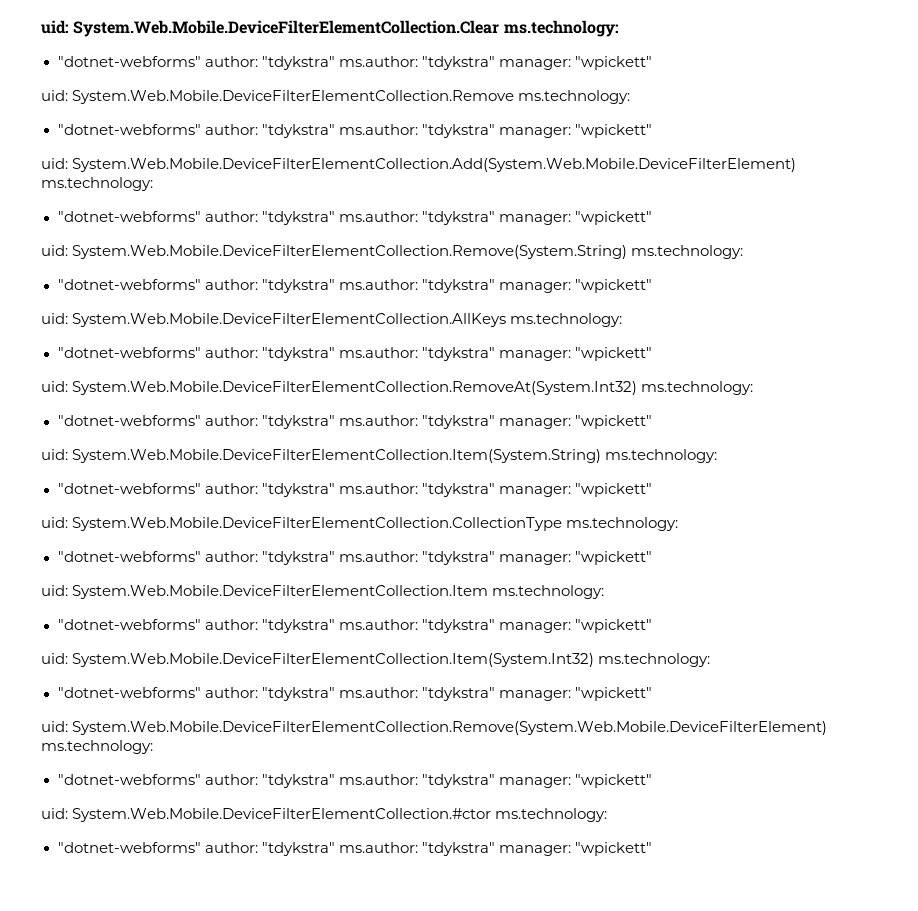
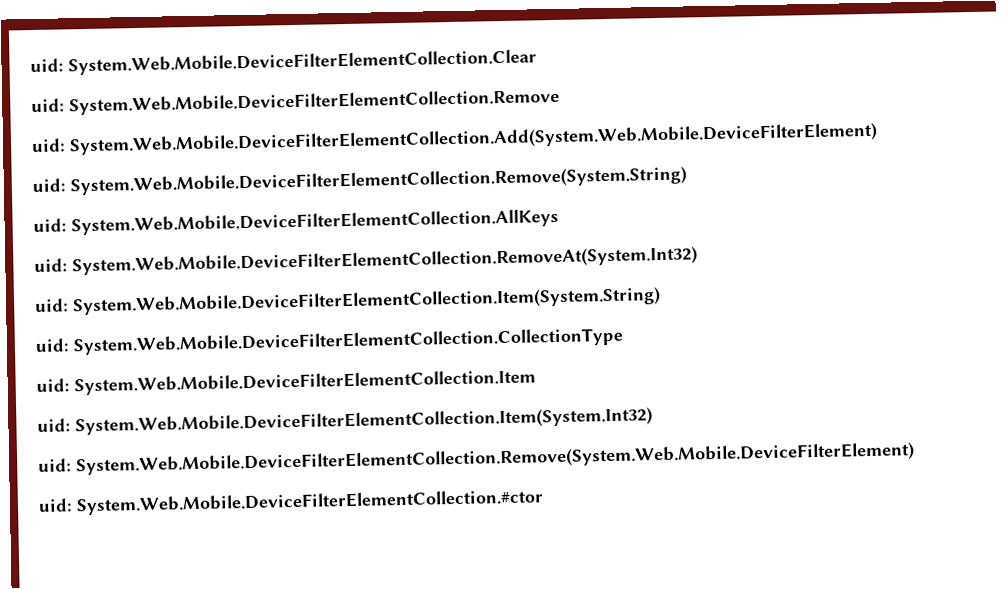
[503,20,619,37] [57,56,652,70] [41,90,631,104] [57,124,652,138] [41,158,797,172] [41,177,153,191] [57,211,652,225] [41,245,744,259] [57,279,652,293] [41,313,623,327] [57,347,652,361] [41,381,754,395] [57,415,652,429] [41,449,718,463] [57,483,652,497] [41,517,679,531] [57,551,652,565] [41,585,605,599] [57,619,652,633] [41,653,711,667] [57,687,652,701] [41,721,828,735] [41,740,153,754] [57,774,652,788] [41,808,608,822] [57,842,652,856] ms.technology: // "dotnet-webforms" author: "tdykstra" ms.author: "tdykstra" manager: "wpickett" // uid: System.Web.Mobile.DeviceFilterElementCollection.Remove ms.technology: // "dotnet-webforms" author: "tdykstra" ms.author: "tdykstra" manager: "wpickett" // uid: System.Web.Mobile.DeviceFilterElementCollection.Add(System.Web.Mobile.DeviceFilterElement) ms.technology: // "dotnet-webforms" author: "tdykstra" ms.author: "tdykstra" manager: "wpickett" // uid: System.Web.Mobile.DeviceFilterElementCollection.Remove(System.String) ms.technology: // "dotnet-webforms" author: "tdykstra" ms.author: "tdykstra" manager: "wpickett" // uid: System.Web.Mobile.DeviceFilterElementCollection.AllKeys ms.technology: // "dotnet-webforms" author: "tdykstra" ms.author: "tdykstra" manager: "wpickett" // uid: System.Web.Mobile.DeviceFilterElementCollection.RemoveAt(System.Int32) ms.technology: // "dotnet-webforms" author: "tdykstra" ms.author: "tdykstra" manager: "wpickett" // uid: System.Web.Mobile.DeviceFilterElementCollection.Item(System.String) ms.technology: // "dotnet-webforms" author: "tdykstra" ms.author: "tdykstra" manager: "wpickett" // uid: System.Web.Mobile.DeviceFilterElementCollection.CollectionType ms.technology: // "dotnet-webforms" author: "tdykstra" ms.author: "tdykstra" manager: "wpickett" // uid: System.Web.Mobile.DeviceFilterElementCollection.Item ms.technology: // "dotnet-webforms" author: "tdykstra" ms.author: "tdykstra" manager: "wpickett" // uid: System.Web.Mobile.DeviceFilterElementCollection.Item(System.Int32) ms.technology: // "dotnet-webforms" author: "tdykstra" ms.author: "tdykstra" manager: "wpickett" // uid: System.Web.Mobile.DeviceFilterElementCollection.Remove(System.Web.Mobile.DeviceFilterElement) ms.technology: // "dotnet-webforms" author: "tdykstra" ms.author: "tdykstra" manager: "wpickett" // uid: System.Web.Mobile.DeviceFilterElementCollection.#ctor ms.technology: // "dotnet-webforms" author: "tdykstra" ms.author: "tdykstra" manager: "wpickett" -> [31,88,560,116] [31,122,878,156] [32,166,687,196] [33,208,559,236] [34,246,698,276] [34,286,661,316] [35,327,623,356] [36,369,536,396] [37,407,653,436] [38,442,915,476] [38,489,544,516] // uid: System.Web.Mobile.DeviceFilterElementCollection.Remove // uid: System.Web.Mobile.DeviceFilterElementCollection.Add(System.Web.Mobile.DeviceFilterElement) // uid: System.Web.Mobile.DeviceFilterElementCollection.Remove(System.String) // uid: System.Web.Mobile.DeviceFilterElementCollection.AllKeys // uid: System.Web.Mobile.DeviceFilterElementCollection.RemoveAt(System.Int32) // uid: System.Web.Mobile.DeviceFilterElementCollection.Item(System.String) // uid: System.Web.Mobile.DeviceFilterElementCollection.CollectionType // uid: System.Web.Mobile.DeviceFilterElementCollection.Item // uid: System.Web.Mobile.DeviceFilterElementCollection.Item(System.Int32) // uid: System.Web.Mobile.DeviceFilterElementCollection.Remove(System.Web.Mobile.DeviceFilterElement) // uid: System.Web.Mobile.DeviceFilterElementCollection.#ctor

